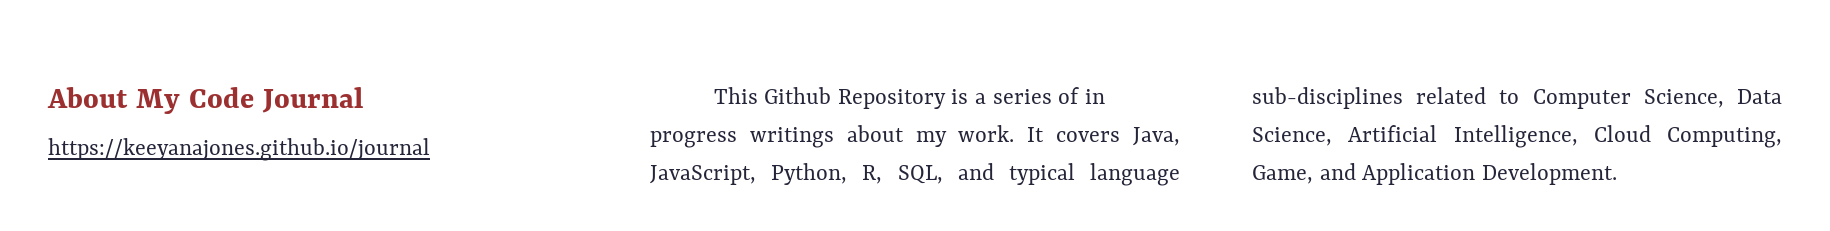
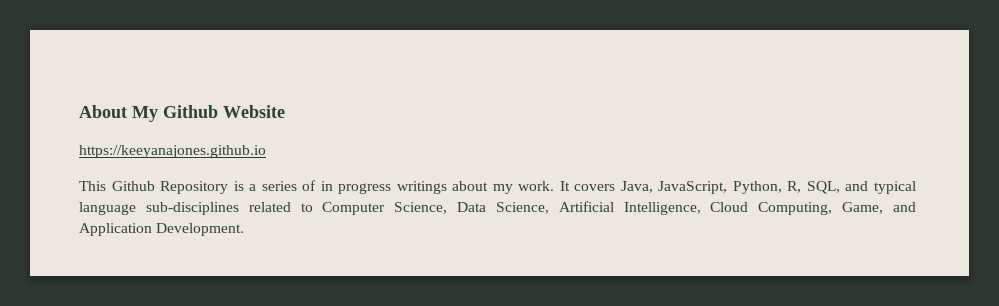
[188,87,363,113] [48,138,430,161] Code Journal // https://keeyanajones.github.io/journal -> [163,105,285,118] [79,145,266,158] Github Website // https://keeyanajones.github.io

